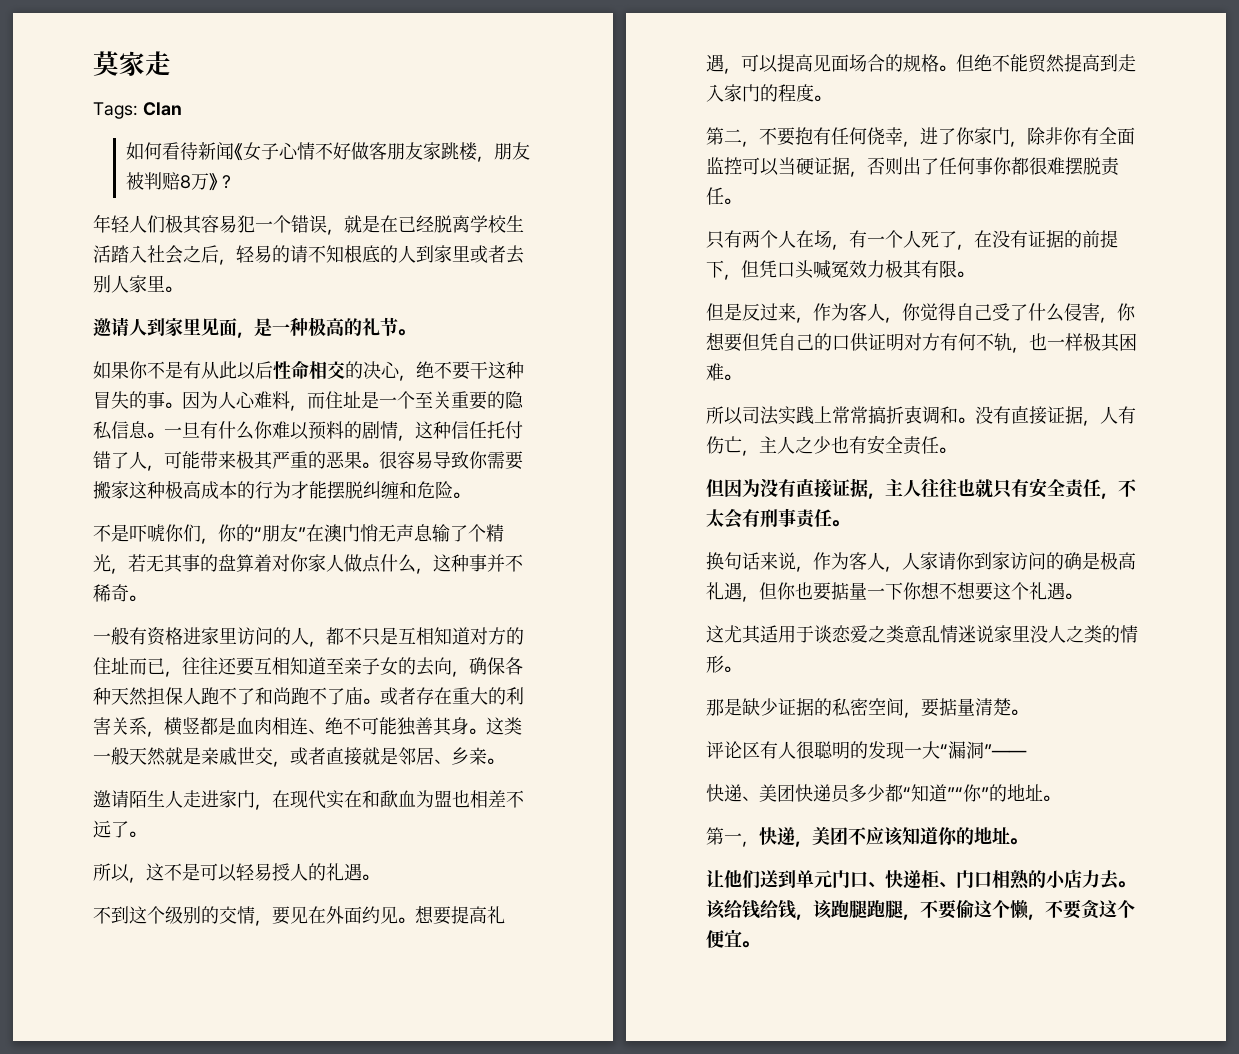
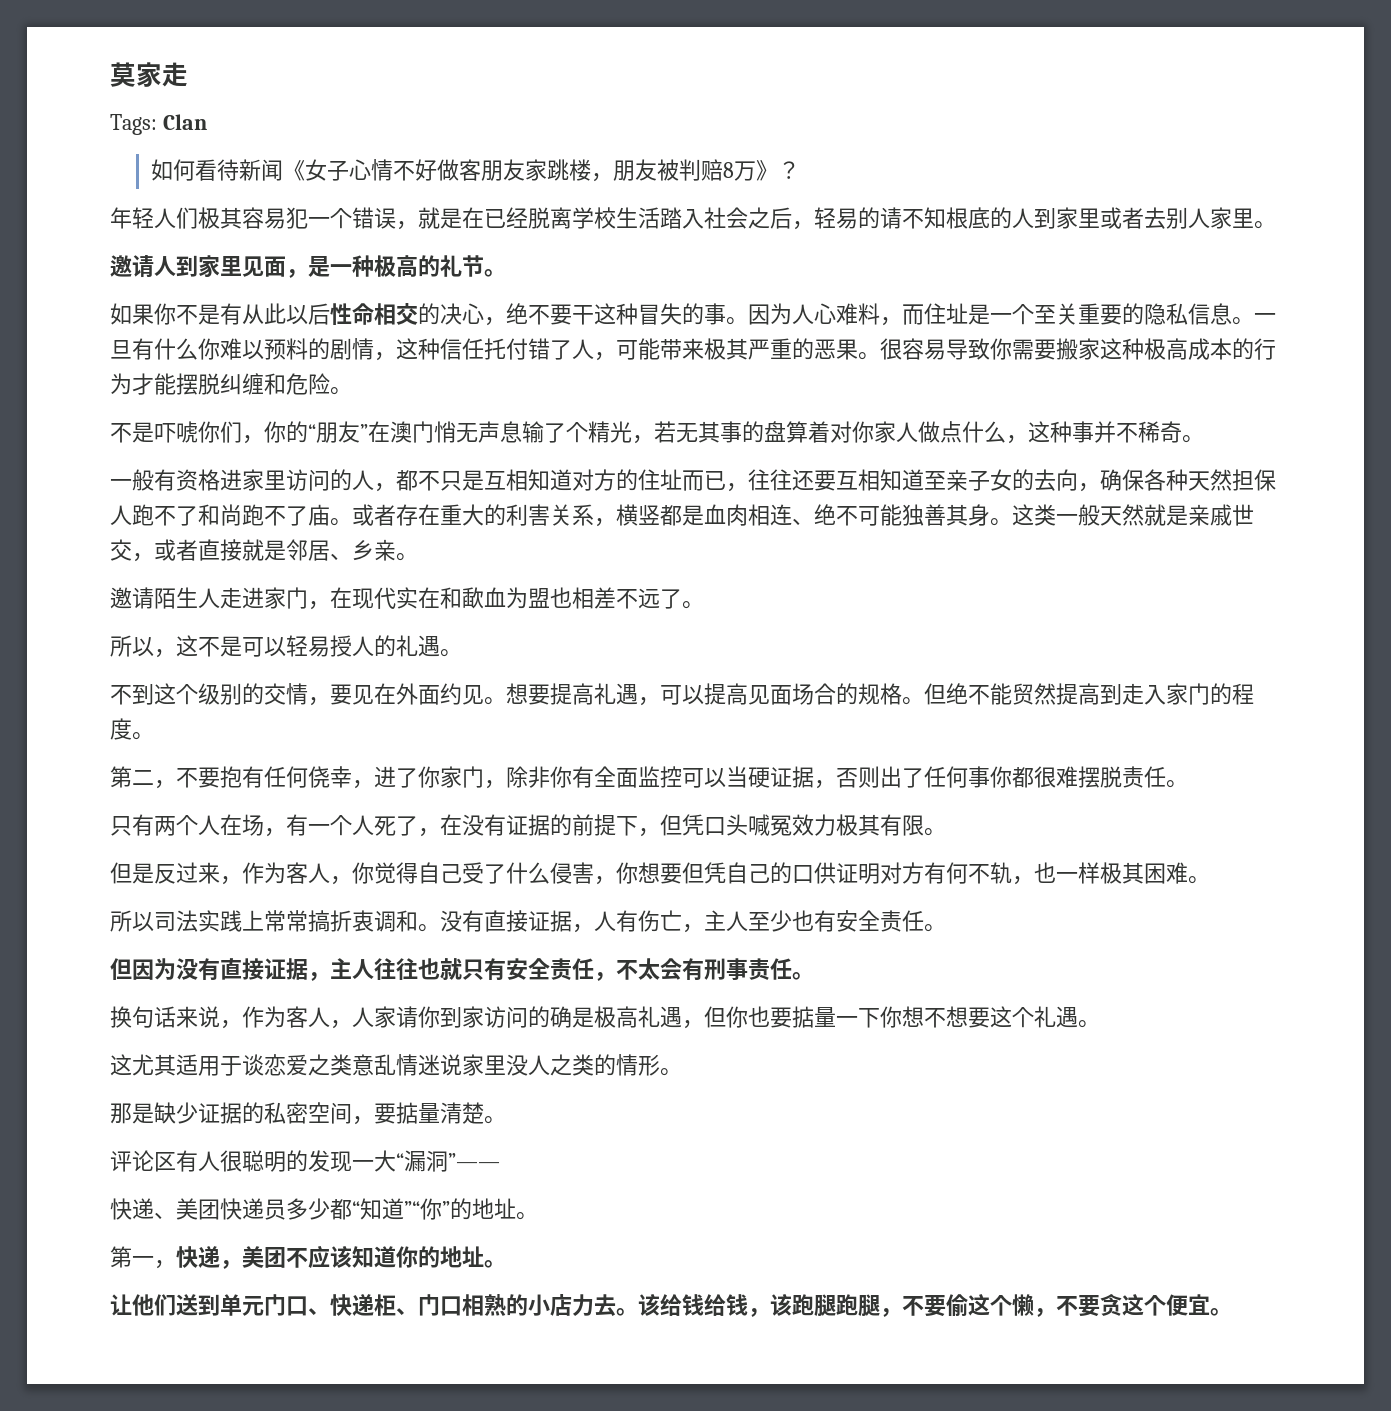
[795,436,813,454] 之 -> [748,912,770,931] 至

